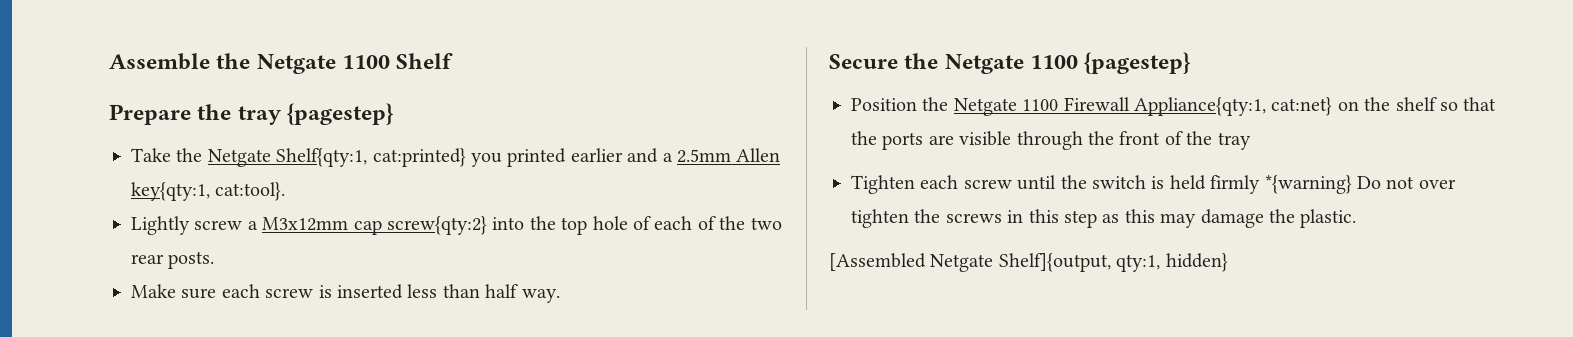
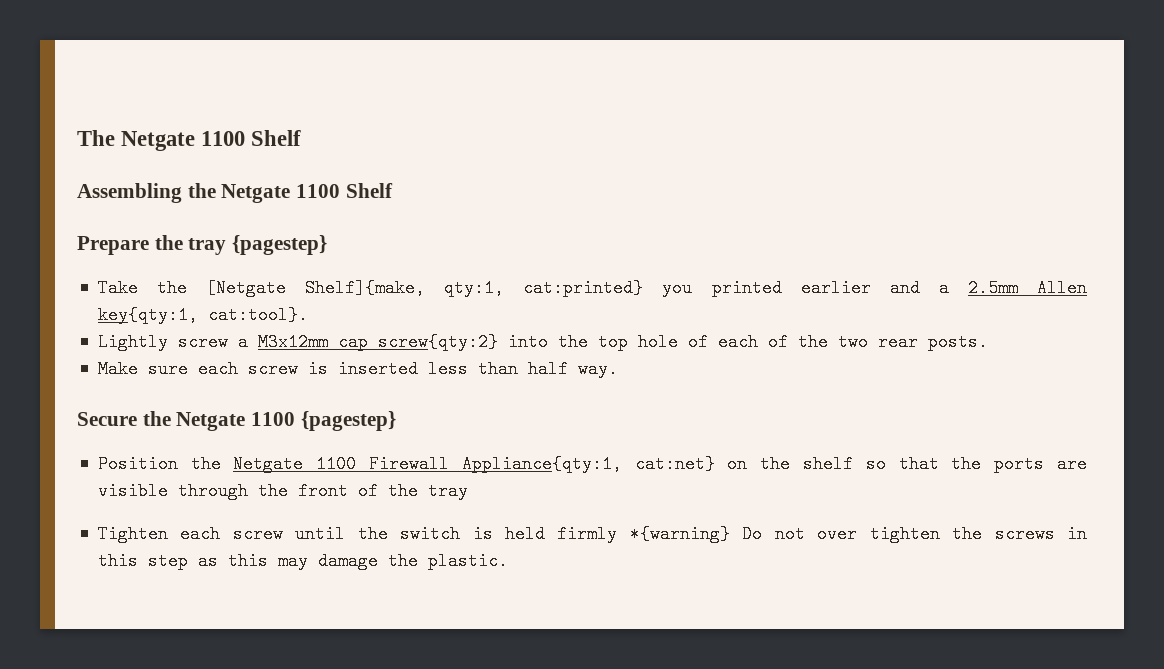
[109,53,210,70] Assemble -> [77,130,302,151] [77,183,182,203] The Netgate 1100 Shelf // Assembling
[207,148,368,167] Netgate Shelf{qty:1, -> [206,279,505,297] [Netgate Shelf]{make, qty:1,
[829,253,1228,272] // [Assembled Netgate Shelf]{output, qty:1, hidden} -> (508, 561) none

